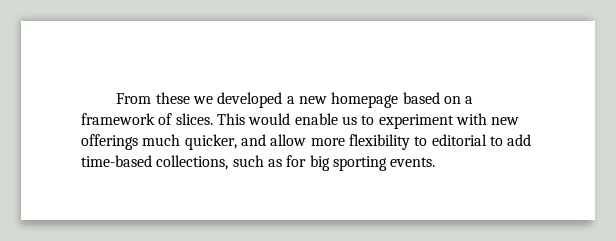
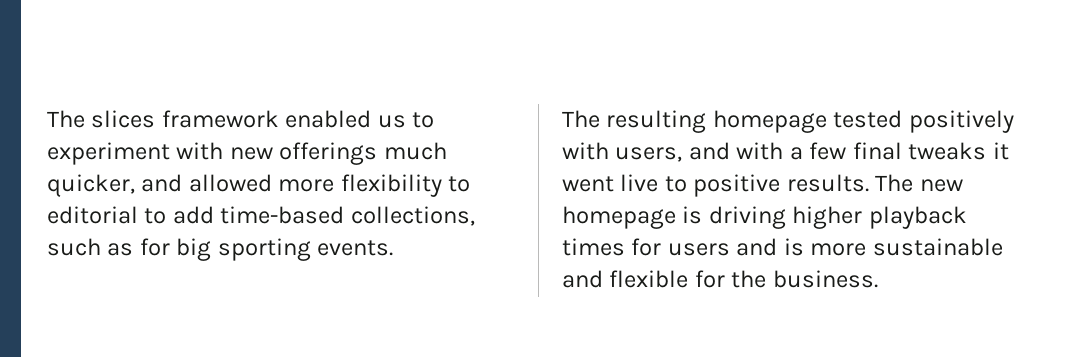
[116,92,474,108] [81,113,338,125] From these we developed a new homepage based on a framework of slices. This would enable -> [47,110,372,128] The slices framework enabled
[270,134,307,146] allow -> [188,174,272,192] allowed
(436, 162) none -> [562,110,1014,133] [562,142,1009,162] [562,174,963,197] [562,206,967,229] [562,238,1003,256] [562,270,878,288] // The resulting homepage tested positively with users, and with a few final tweaks it went live to positive results. The new homepage is driving higher playback times for users and is more sustainable and flexible for the business.

